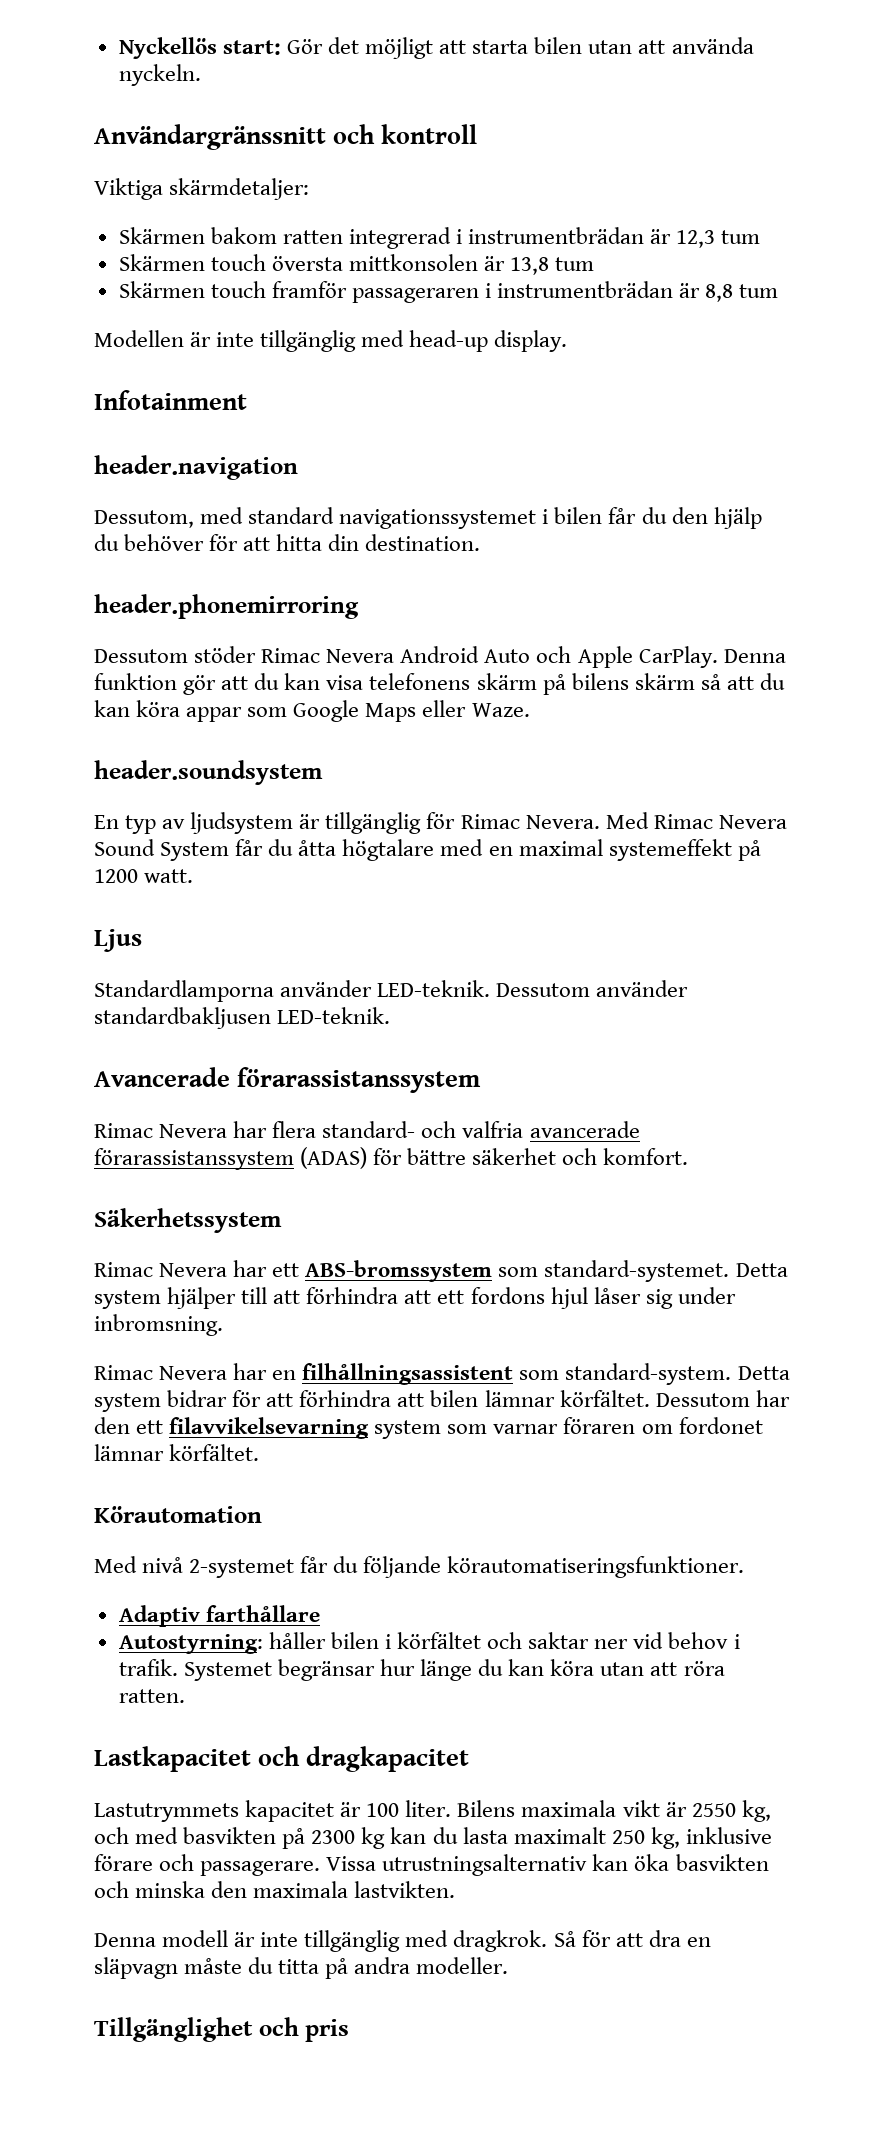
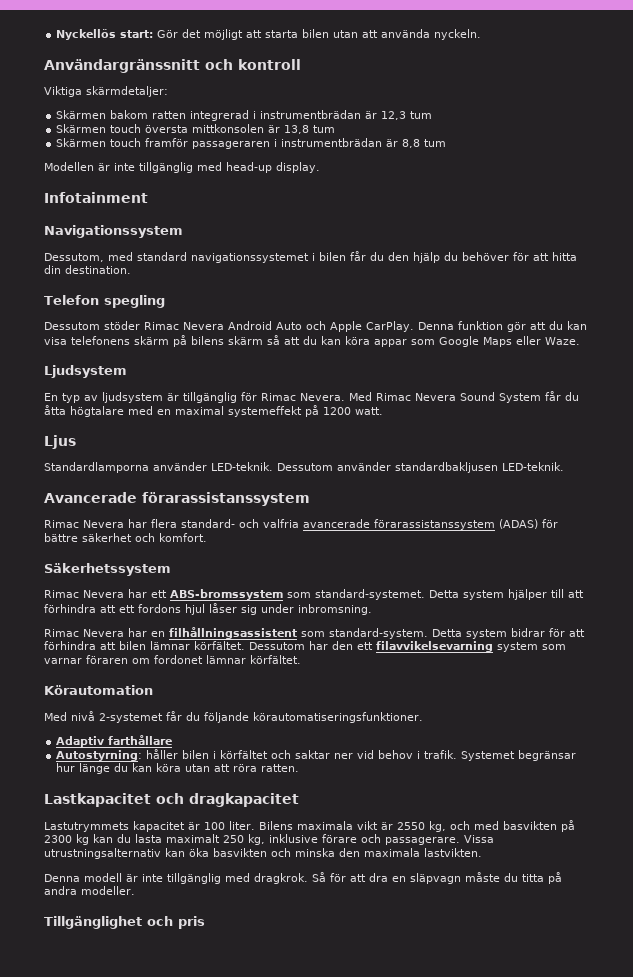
[94,455,298,480] header.navigation -> [44,225,183,238] Navigationssystem
[94,594,359,619] header.phonemirroring -> [44,295,165,308] Telefon spegling
[94,760,323,785] header.soundsystem -> [44,365,127,378] Ljudsystem

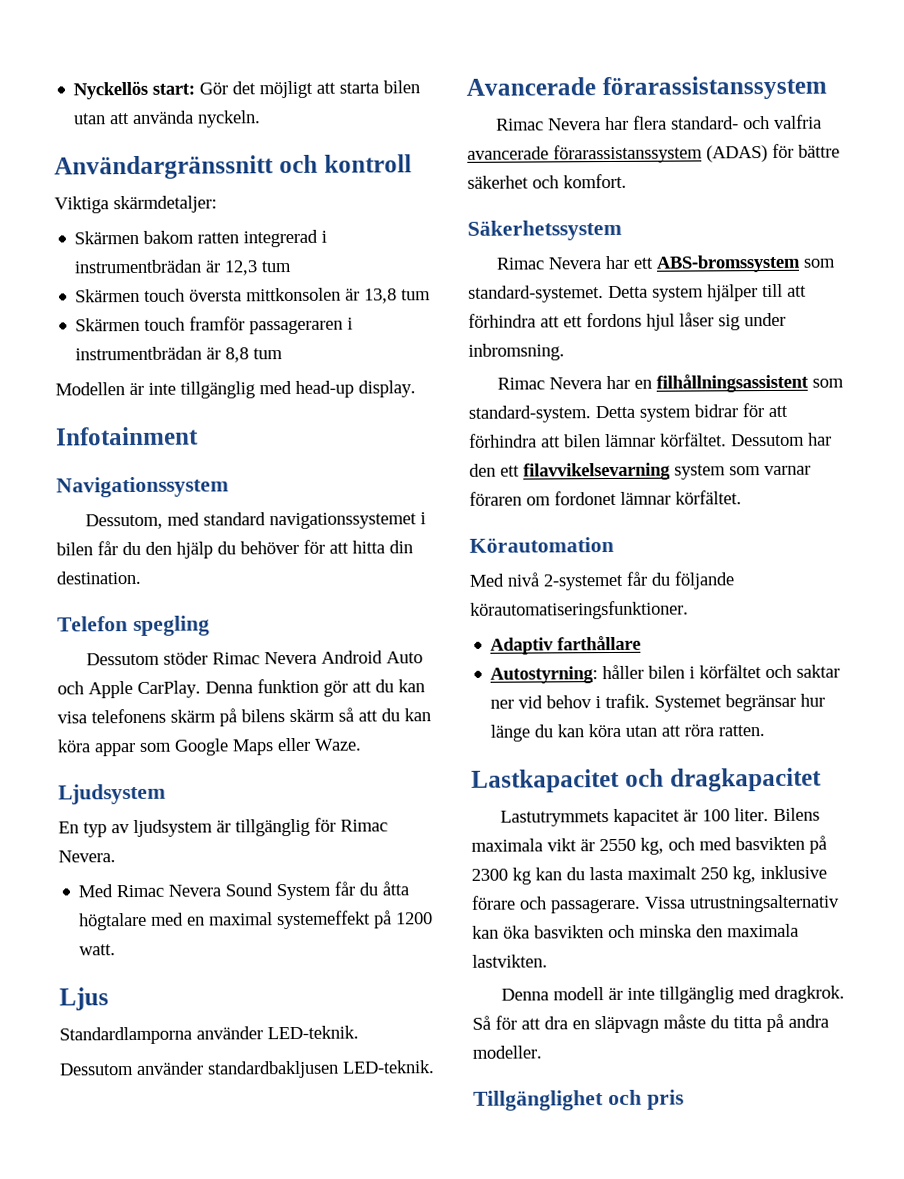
(345, 397) none -> (116, 856) //
(273, 466) none -> (359, 1032) //

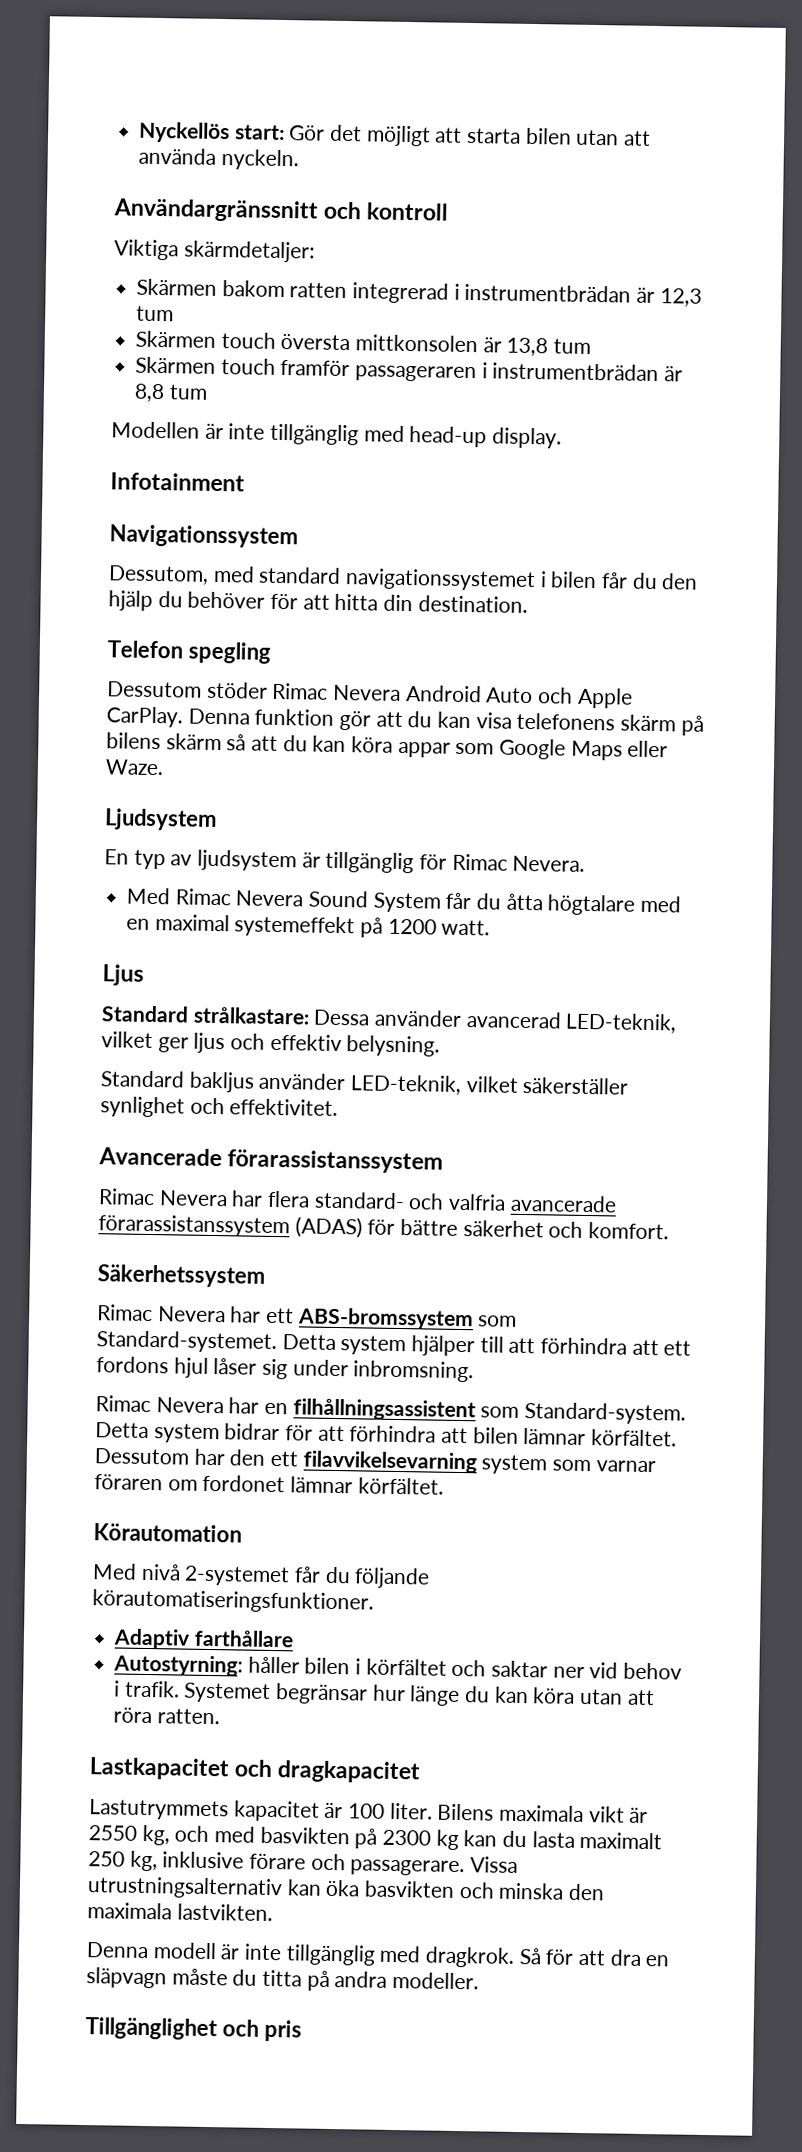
[59,1025,359,1045] [59,1060,435,1079] Standardlamporna använder LED-teknik. // Dessutom använder standardbakljusen LED-teknik. -> [101,1005,678,1034] [101,1031,441,1057] [100,1070,629,1095] [100,1096,339,1118] Standard strålkastare: Dessa använder avancerad LED-teknik, vilket ger ljus och effektiv belysning. // Standard bakljus använder LED-teknik, vilket säkerställer synlighet och effektivitet.
[468,285,604,303] standard-systemet. -> [96,1330,277,1354] Standard-systemet.
[468,405,591,423] standard-system. -> [524,1402,687,1425] Standard-system.

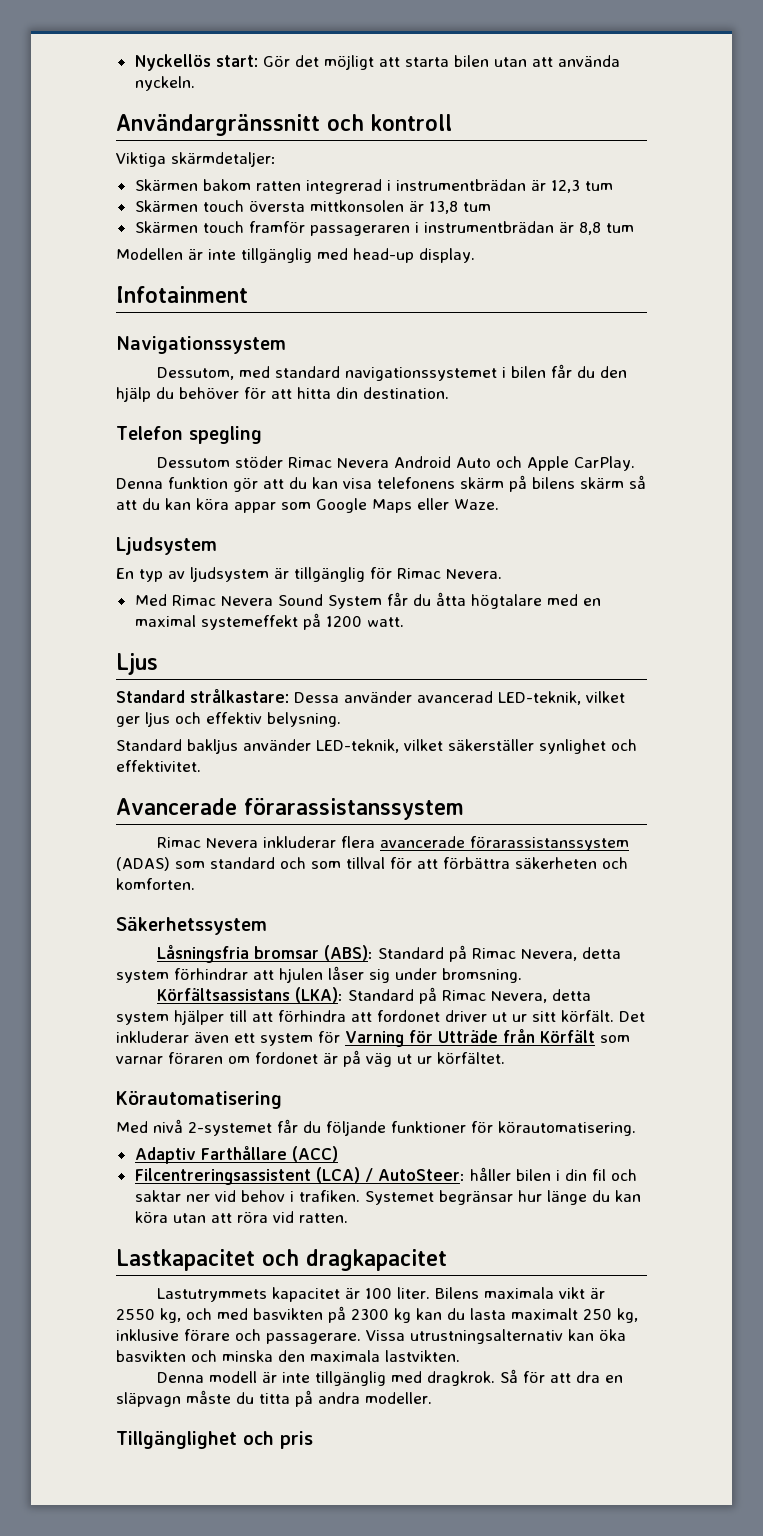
[231,1190,617,1213] [98,1214,670,1240] [97,1264,265,1288] [97,1304,518,1331] [96,1330,336,1354] har flera standard- och valfria avancerade förarassistanssystem (ADAS) för bättre säkerhet och komfort. // Säkerhetssystem // Rimac Nevera har ett ABS-bromssystem som Standard-systemet. Detta -> [262,836,629,851] [116,857,628,871] [116,878,195,890] [116,917,267,935] [156,945,621,963] [116,966,522,983] [156,987,591,1004] inkluderar flera avancerade förarassistanssystem (ADAS) som standard och som tillval för att förbättra säkerheten och komforten. // Säkerhetssystem // Låsningsfria bromsar (ABS): Standard på Rimac Nevera, detta system förhindrar att hjulen låser sig under bromsning. // Körfältsassistans (LKA): Standard på Rimac Nevera, detta
[663,1340,692,1356] [96,1356,475,1383] [95,1395,687,1425] [95,1422,678,1447] [94,1448,548,1475] ett fordons hjul låser sig under inbromsning. // Rimac Nevera har en filhållningsassistent som Standard-system. Detta system bidrar för att förhindra att bilen lämnar körfältet. Dessutom har den ett filavvikelsevarning system -> [377,1010,645,1022] [116,1029,595,1047] fordonet driver ut ur sitt körfält. Det inkluderar även ett system för Varning för Utträde från Körfält
[290,1476,354,1494] lämnar -> [323,1050,432,1067] är på väg ut ur
[93,1523,242,1543] Körautomation -> [116,1091,282,1109] Körautomatisering
[92,1589,374,1614] [113,1628,294,1650] [113,1654,244,1677] körautomatiseringsfunktioner. // Adaptiv farthållare // Autostyrning: -> [391,1121,636,1136] [134,1146,338,1164] [134,1167,465,1185] funktioner för körautomatisering. // Adaptiv Farthållare (ACC) // Filcentreringsassistent (LCA) / AutoSteer:
[365,1658,447,1676] körfältet -> [564,1169,606,1181] din fil
[123,1680,180,1698] trafik. -> [298,1190,360,1202] trafiken.
(153, 1715) none -> [272,1211,294,1223] vid

